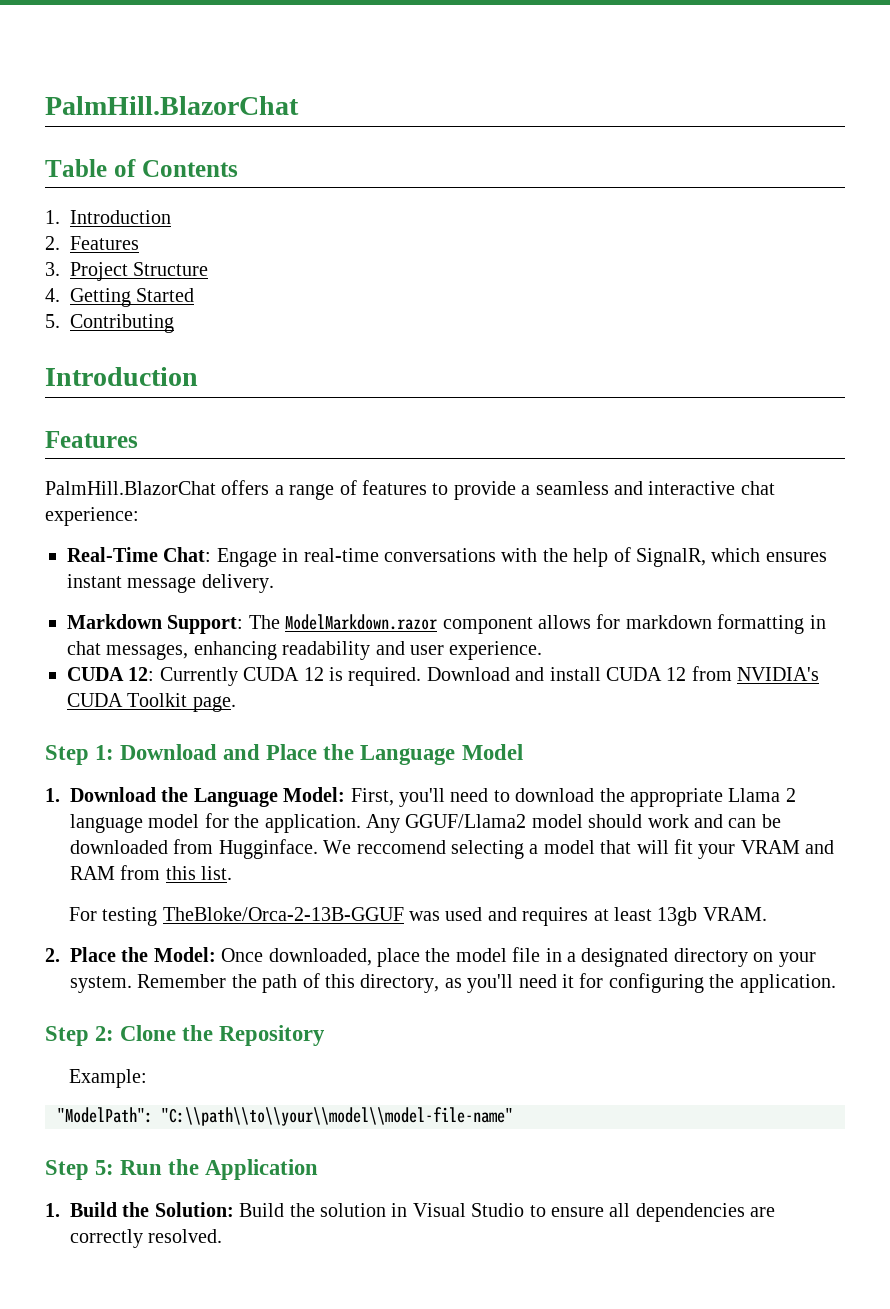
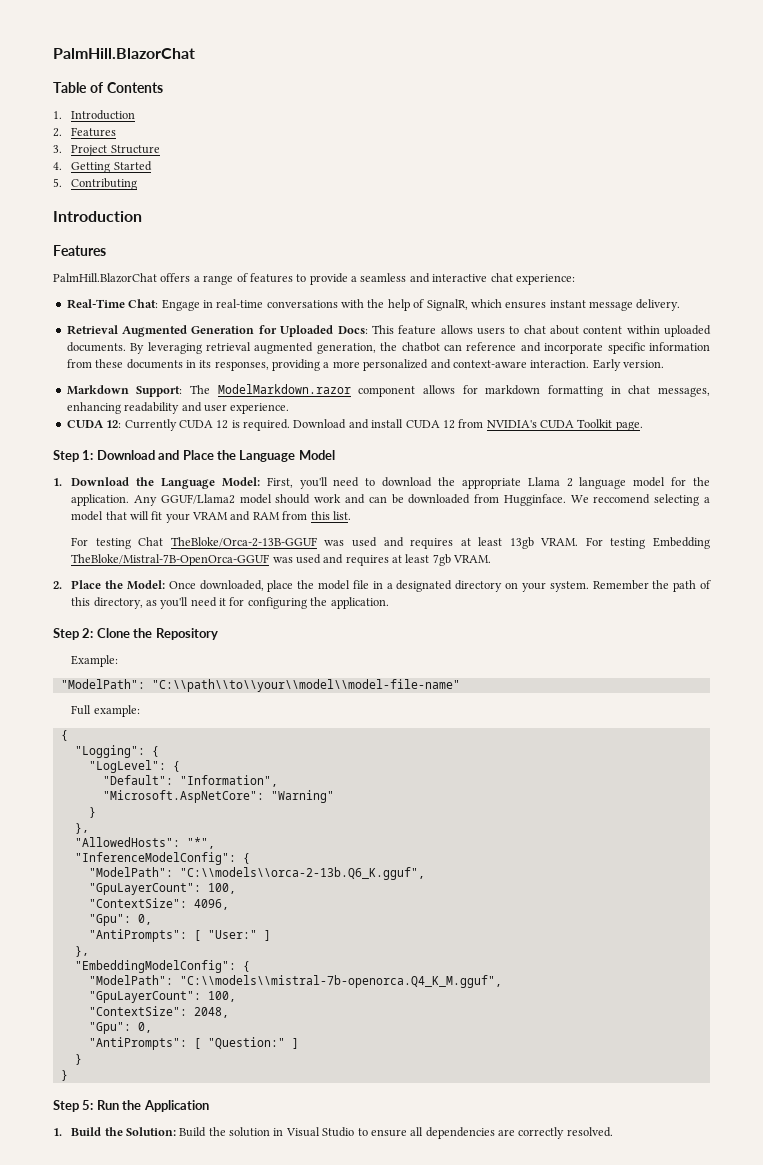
(274, 583) none -> [66,325,712,337] [66,342,710,354] [66,359,664,371] // Retrieval Augmented Generation for Uploaded Docs: This feature allows users to chat about content within uploaded documents. By leveraging retrieval augmented generation, the chatbot can reference and incorporate specific information from these documents in its responses, providing a more personalized and context-aware interaction. Early version.
(158, 916) none -> [138,537,164,546] Chat
(767, 914) none -> [585,537,711,549] [71,554,492,566] For testing Embedding TheBloke/Mistral-7B-OpenOrca-GGUF was used and requires at least 7gb VRAM.
(513, 1116) none -> [71,705,140,717] [60,730,68,741] [74,745,159,758] [88,760,180,773] [102,775,278,787] [102,790,334,803] [88,807,96,818] [74,823,89,834] [74,837,215,849] [74,852,250,865] [88,867,425,880] [88,883,236,895] [88,898,229,910] [88,914,152,926] [88,929,271,942] [74,946,89,957] [74,960,250,973] [88,975,502,988] [88,991,236,1003] [88,1006,229,1018] [88,1022,152,1034] [88,1037,299,1050] [74,1054,82,1065] [60,1070,68,1081] // Full example: // { // "Logging": { // "LogLevel": { // "Default": "Information", // "Microsoft.AspNetCore": "Warning" // } // }, // "AllowedHosts": "*", // "InferenceModelConfig": { // "ModelPath": "C:\\models\\orca-2-13b.Q6_K.gguf", // "GpuLayerCount": 100, // "ContextSize": 4096, // "Gpu": 0, // "AntiPrompts": [ "User:" ] // }, // "EmbeddingModelConfig": { // "ModelPath": "C:\\models\\mistral-7b-openorca.Q4_K_M.gguf", // "GpuLayerCount": 100, // "ContextSize": 2048, // "Gpu": 0, // "AntiPrompts": [ "Question:" ] // } // }

